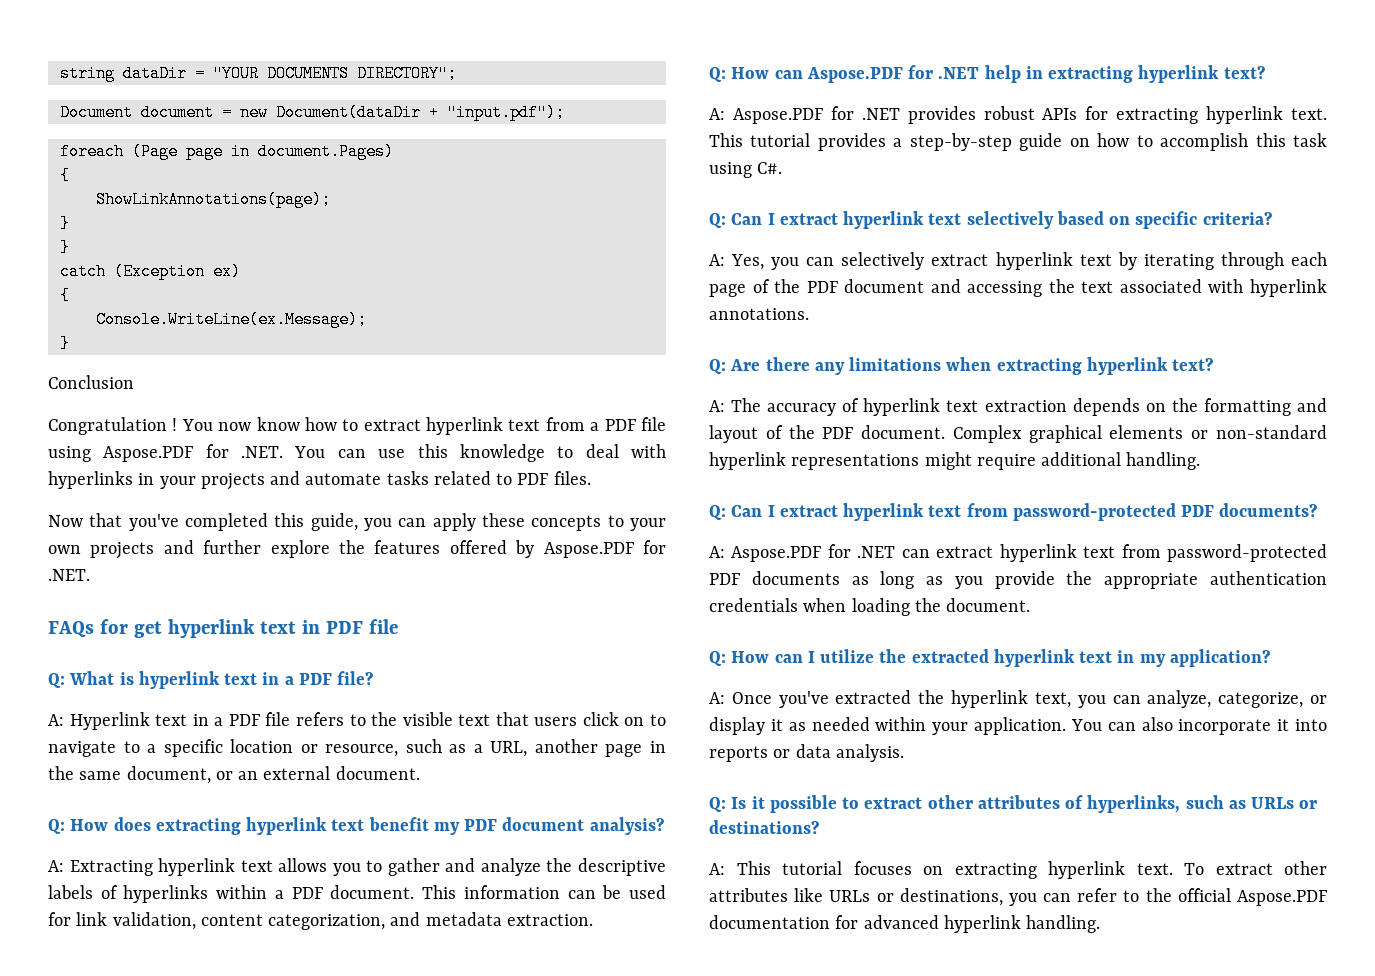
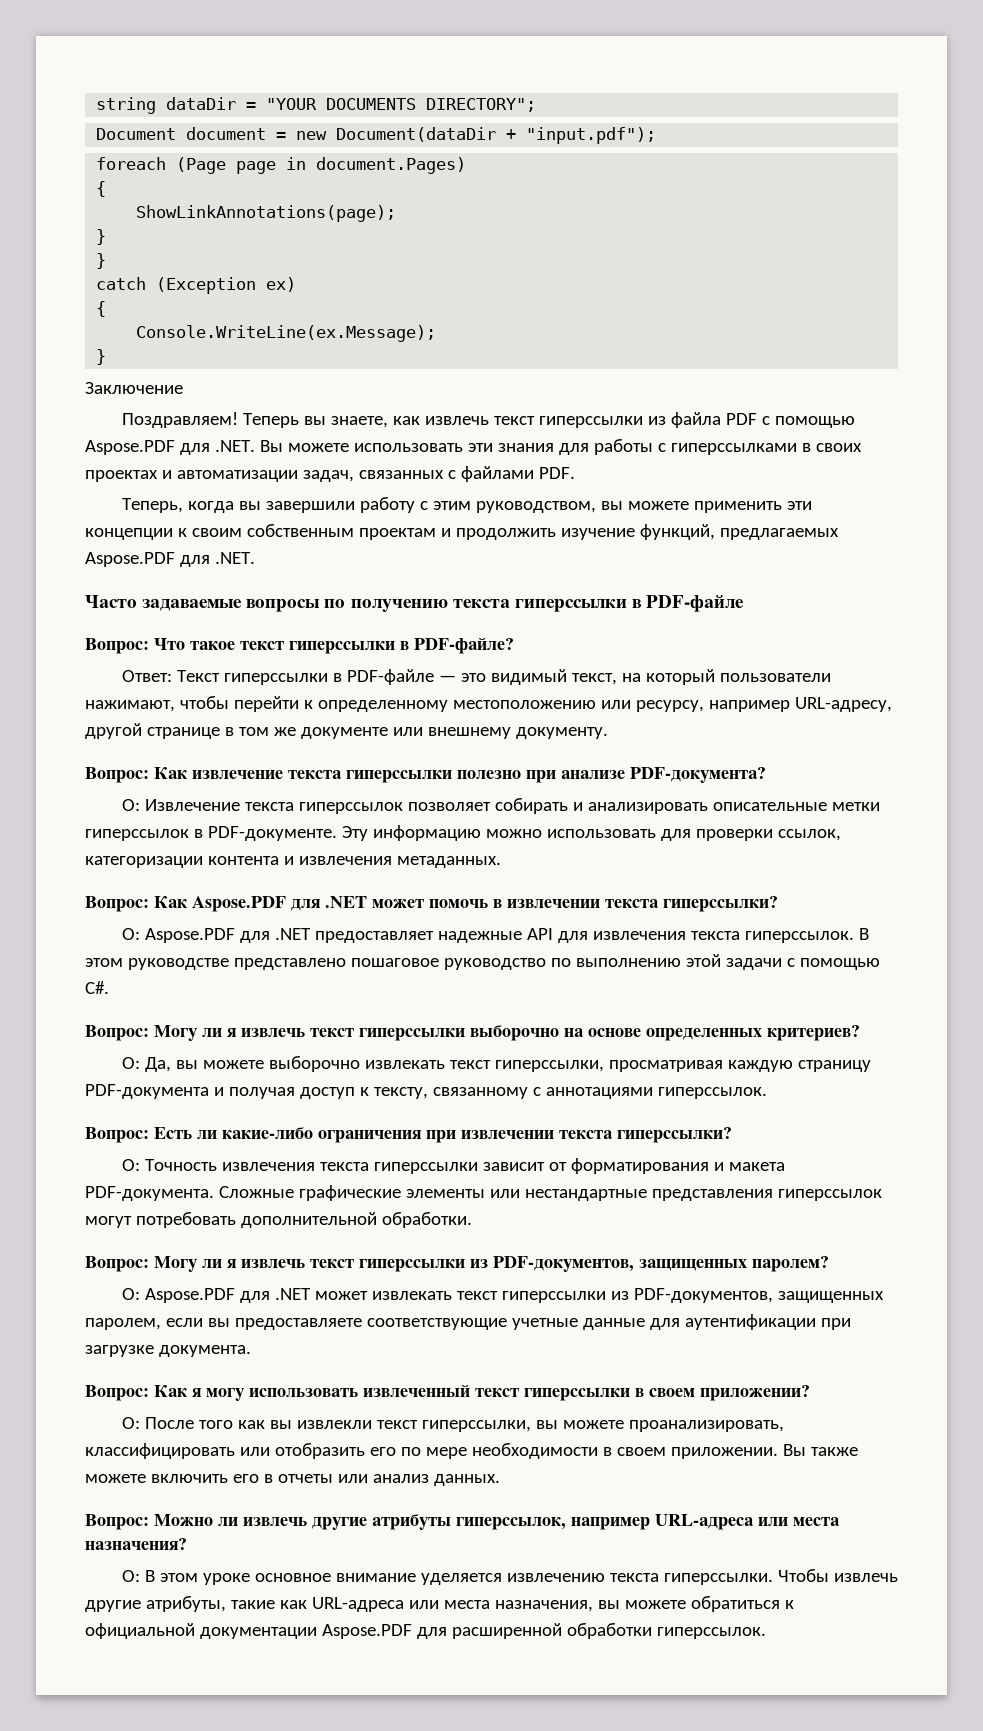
[48,375,134,389] [48,417,666,435] [48,444,667,462] [48,471,591,490] [48,513,666,531] [48,540,666,559] [48,569,90,581] [48,619,398,638] [48,671,374,689] [48,712,666,730] [48,739,666,757] [48,766,420,784] [48,817,664,835] [48,858,667,876] [48,885,667,903] [48,912,593,930] [709,65,1265,83] [709,106,1327,124] [709,133,1327,151] [709,162,783,178] [709,211,1272,229] [709,252,1328,270] [709,279,1327,297] [709,308,809,320] [709,357,1214,375] [709,398,1328,416] [709,425,1327,443] [709,452,1201,470] [709,503,1318,521] [709,544,1327,562] [709,571,1327,589] [709,598,1031,616] [709,649,1270,667] [709,690,1327,708] [709,717,1327,735] [709,744,904,762] [709,795,1318,813] [709,820,819,834] [709,861,1327,879] [709,888,1327,906] [709,915,1101,933] Conclusion // Congratulation ! You now know how to extract hyperlink text from a PDF file using Aspose.PDF for .NET. You can use this knowledge to deal with hyperlinks in your projects and automate tasks related to PDF files. // Now that you've completed this guide, you can apply these concepts to your own projects and further explore the features offered by Aspose.PDF for .NET. // FAQs for get hyperlink text in PDF file // Q: What is hyperlink text in a PDF file? // A: Hyperlink text in a PDF file refers to the visible text that users click on to navigate to a specific location or resource, such as a URL, another page in the same document, or an external document. // Q: How does extracting hyperlink text benefit my PDF document analysis? // A: Extracting hyperlink text allows you to gather and analyze the descriptive labels of hyperlinks within a PDF document. This information can be used for link validation, content categorization, and metadata extraction. // Q: How can Aspose.PDF for .NET help in extracting hyperlink text? // A: Aspose.PDF for .NET provides robust APIs for extracting hyperlink text. This tutorial provides a step-by-step guide on how to accomplish this task using C#. // Q: Can I extract hyperlink text selectively based on specific criteria? // A: Yes, you can selectively extract hyperlink text by iterating through each page of the PDF document and accessing the text associated with hyperlink annotations. // Q: Are there any limitations when extracting hyperlink text? // A: The accuracy of hyperlink text extraction depends on the formatting and layout of the PDF document. Complex graphical elements or non-standard hyperlink representations might require additional handling. // Q: Can I extract hyperlink text from password-protected PDF documents? // A: Aspose.PDF for .NET can extract hyperlink text from password-protected PDF documents as long as you provide the appropriate authentication credentials when loading the document. // Q: How can I utilize the extracted hyperlink text in my application? // A: Once you've extracted the hyperlink text, you can analyze, categorize, or display it as needed within your application. You can also incorporate it into reports or data analysis. // Q: Is it possible to extract other attributes of hyperlinks, such as URLs or destinations? // A: This tutorial focuses on extracting hyperlink text. To extract other attributes like URLs or destinations, you can refer to the official Aspose.PDF documentation for advanced hyperlink handling. -> [85,382,183,394] [121,412,855,428] [85,439,862,455] [85,466,575,482] [121,497,812,513] [85,524,839,540] [85,552,255,567] [85,595,745,612] [85,638,514,654] [121,669,831,685] [85,696,892,712] [85,723,608,739] [85,767,766,783] [121,798,880,814] [85,825,841,841] [85,856,501,868] [85,896,778,912] [121,928,869,943] [85,954,880,970] [85,981,109,994] [85,1025,860,1041] [121,1056,871,1072] [85,1084,767,1099] [85,1127,732,1143] [121,1158,785,1174] [85,1185,882,1201] [85,1212,472,1228] [85,1256,829,1272] [121,1288,884,1303] [85,1314,851,1330] [85,1345,251,1357] [85,1385,810,1401] [121,1417,784,1432] [85,1443,858,1459] [85,1474,500,1486] [85,1514,840,1530] [85,1538,187,1550] [121,1569,898,1585] [85,1596,794,1612] [85,1623,766,1639] Заключение // Поздравляем! Теперь вы знаете, как извлечь текст гиперссылки из файла PDF с помощью Aspose.PDF для .NET. Вы можете использовать эти знания для работы с гиперссылками в своих проектах и автоматизации задач, связанных с файлами PDF. // Теперь, когда вы завершили работу с этим руководством, вы можете применить эти концепции к своим собственным проектам и продолжить изучение функций, предлагаемых Aspose.PDF для .NET. // Часто задаваемые вопросы по получению текста гиперссылки в PDF-файле // Вопрос: Что такое текст гиперссылки в PDF-файле? // Ответ: Текст гиперссылки в PDF-файле — это видимый текст, на который пользователи нажимают, чтобы перейти к определенному местоположению или ресурсу, например URL-адресу, другой странице в том же документе или внешнему документу. // Вопрос: Как извлечение текста гиперссылки полезно при анализе PDF-документа? // О: Извлечение текста гиперссылок позволяет собирать и анализировать описательные метки гиперссылок в PDF-документе. Эту информацию можно использовать для проверки ссылок, категоризации контента и извлечения метаданных. // Вопрос: Как Aspose.PDF для .NET может помочь в извлечении текста гиперссылки? // О: Aspose.PDF для .NET предоставляет надежные API для извлечения текста гиперссылок. В этом руководстве представлено пошаговое руководство по выполнению этой задачи с помощью C#. // Вопрос: Могу ли я извлечь текст гиперссылки выборочно на основе определенных критериев? // О: Да, вы можете выборочно извлекать текст гиперссылки, просматривая каждую страницу PDF-документа и получая доступ к тексту, связанному с аннотациями гиперссылок. // Вопрос: Есть ли какие-либо ограничения при извлечении текста гиперссылки? // О: Точность извлечения текста гиперссылки зависит от форматирования и макета PDF-документа. Сложные графические элементы или нестандартные представления гиперссылок могут потребовать дополнительной обработки. // Вопрос: Могу ли я извлечь текст гиперссылки из PDF-документов, защищенных паролем? // О: Aspose.PDF для .NET может извлекать текст гиперссылки из PDF-документов, защищенных паролем, если вы предоставляете соответствующие учетные данные для аутентификации при загрузке документа. // Вопрос: Как я могу использовать извлеченный текст гиперссылки в своем приложении? // О: После того как вы извлекли текст гиперссылки, вы можете проанализировать, классифицировать или отобразить его по мере необходимости в своем приложении. Вы также можете включить его в отчеты или анализ данных. // Вопрос: Можно ли извлечь другие атрибуты гиперссылок, например URL-адреса или места назначения? // О: В этом уроке основное внимание уделяется извлечению текста гиперссылки. Чтобы извлечь другие атрибуты, такие как URL-адреса или места назначения, вы можете обратиться к официальной документации Aspose.PDF для расширенной обработки гиперссылок.

